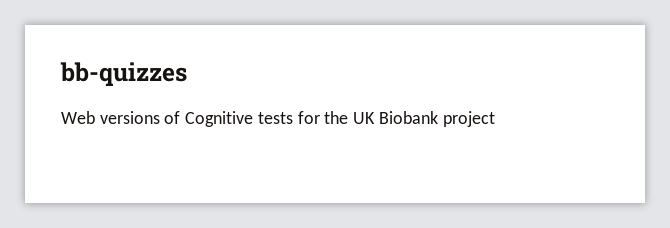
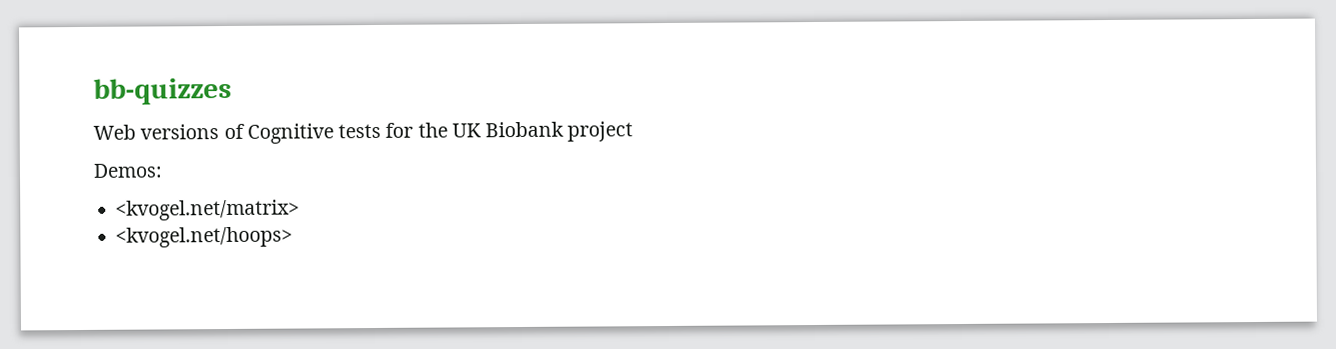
(495, 119) none -> [93,163,163,178] [115,199,301,221] [115,226,294,248] // Demos: // <kvogel.net/matrix> // <kvogel.net/hoops>

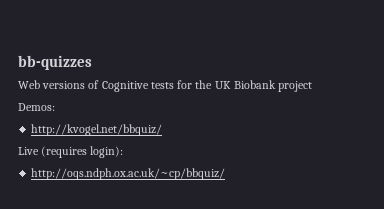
[115,199,301,221] [115,226,294,248] <kvogel.net/matrix> // <kvogel.net/hoops> -> [31,124,163,136] [18,146,124,158] [31,168,226,180] http://kvogel.net/bbquiz/ // Live (requires login): // http://oqs.ndph.ox.ac.uk/~cp/bbquiz/

